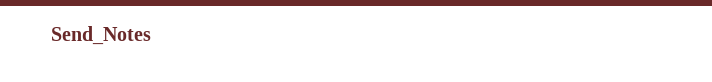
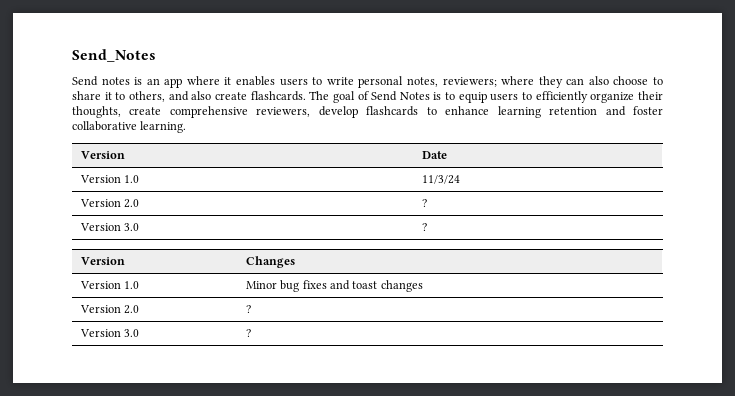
(151, 35) none -> [72,76,663,88] [72,91,663,103] [72,106,663,118] [72,121,187,133] [80,151,125,159] [421,151,447,159] [79,175,140,183] [421,175,460,184] [79,199,140,208] [421,199,427,207] [79,223,140,231] [421,223,427,231] [80,257,125,265] [245,256,295,268] [79,281,140,289] [245,280,423,292] [79,305,140,314] [245,305,251,313] [79,329,140,337] [245,329,251,337] // Send notes is an app where it enables users to write personal notes, reviewers; where they can also choose to share it to others, and also create flashcards. The goal of Send Notes is to equip users to efficiently organize their thoughts, create comprehensive reviewers, develop flashcards to enhance learning retention and foster collaborative learning. // Version | Date // Version 1.0 | 11/3/24 // Version 2.0 | ? // Version 3.0 | ? // Version | Changes // Version 1.0 | Minor bug fixes and toast changes // Version 2.0 | ? // Version 3.0 | ?

